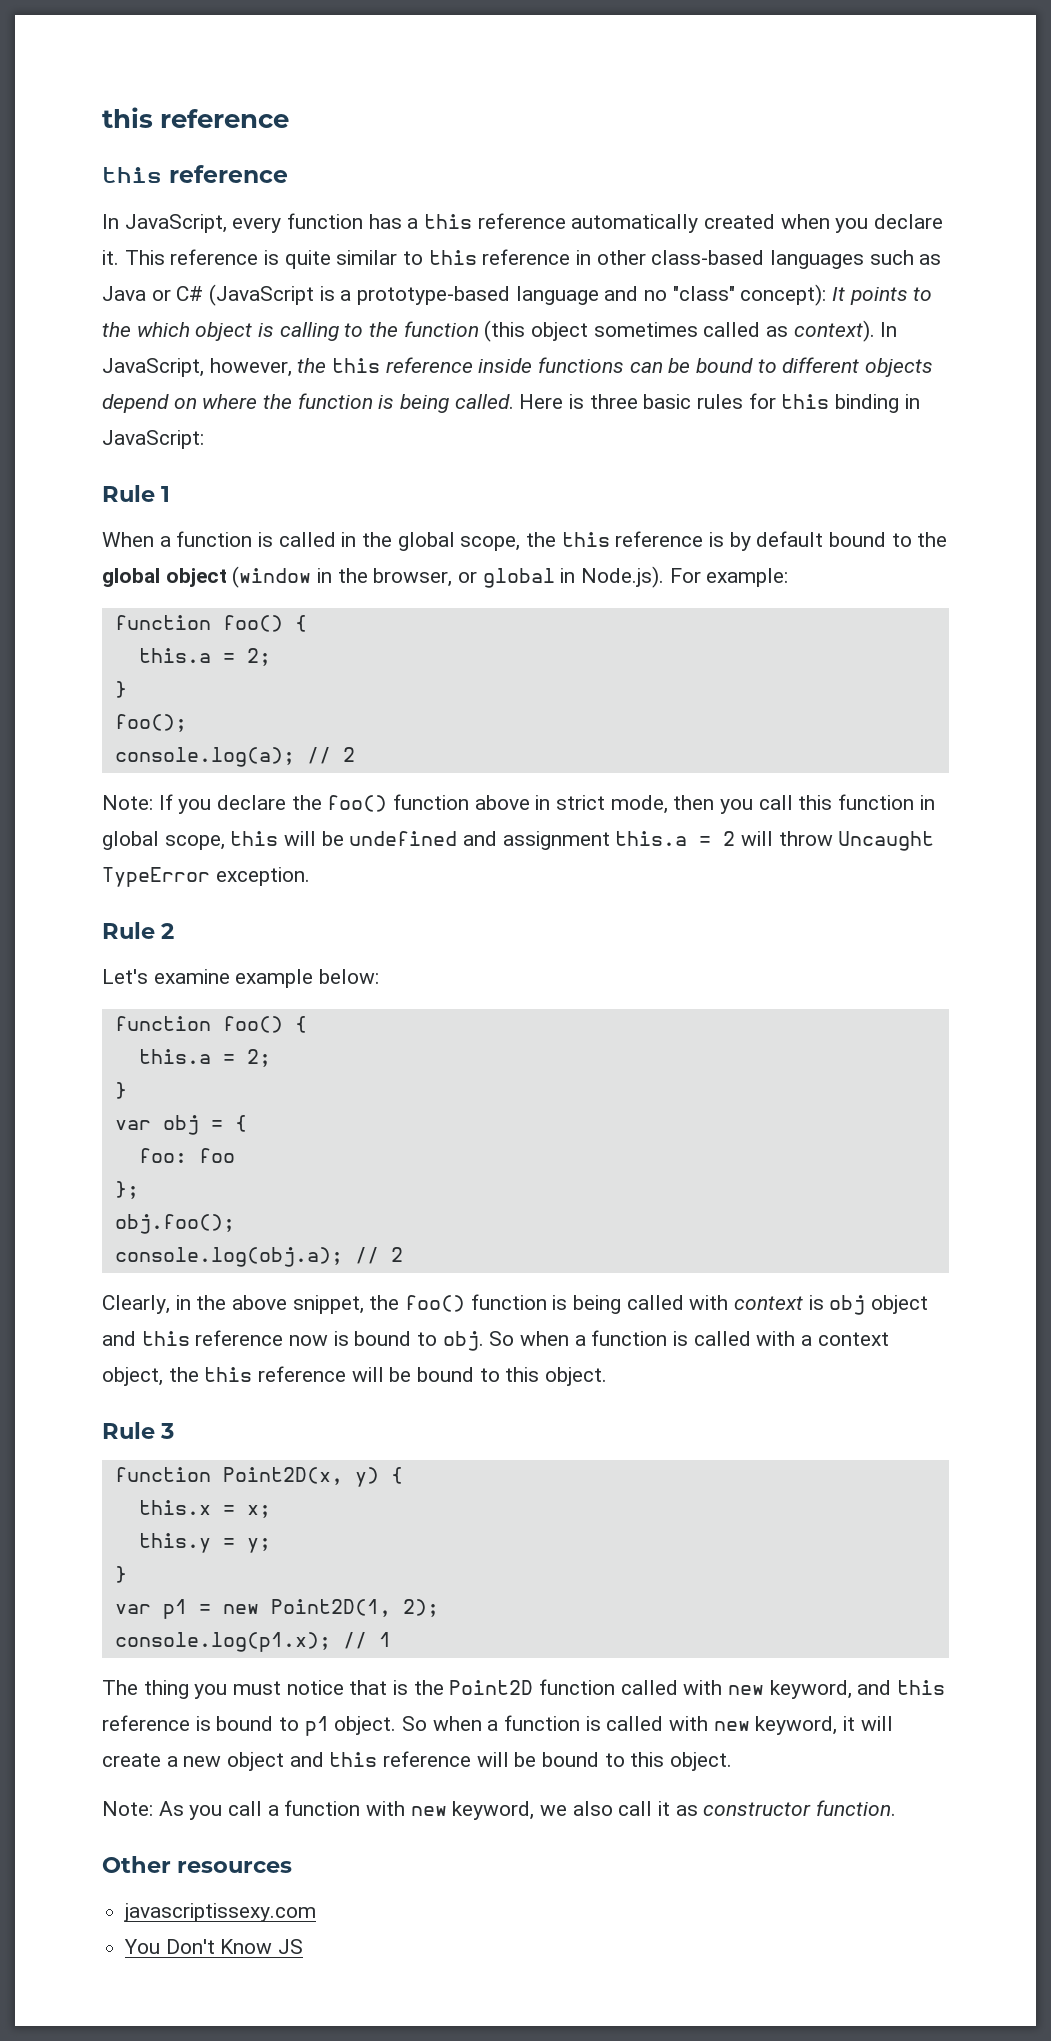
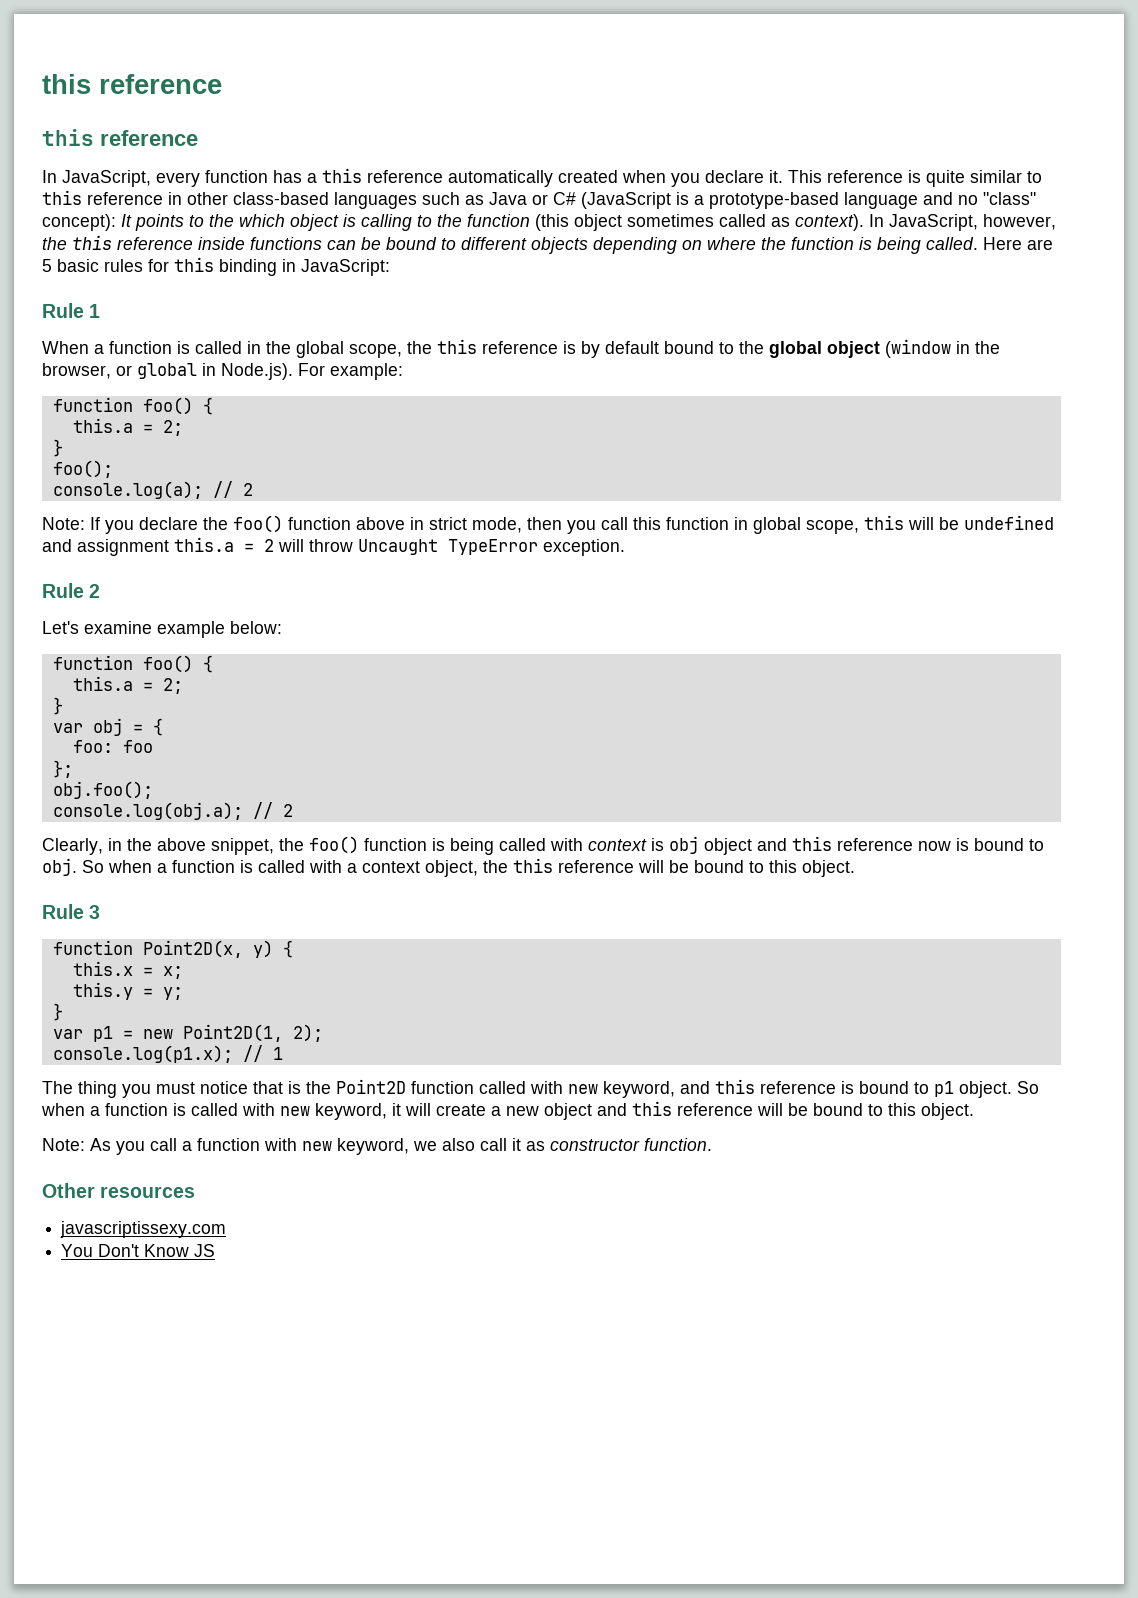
[102,394,169,413] depend -> [593,237,677,254] depending
[569,394,638,409] is three -> [1027,239,1053,250] [42,259,52,272] are 5

